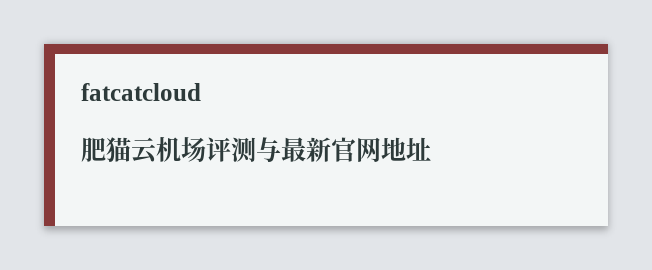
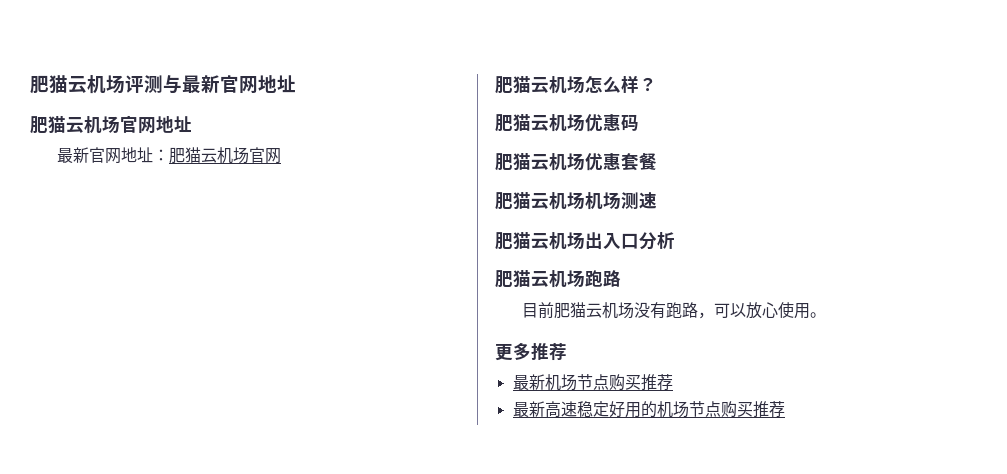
[81,83,201,101] fatcatcloud // -> (30, 84) none
(431, 149) none -> [30,115,192,134] [57,147,282,164] [495,75,657,94] [495,114,639,132] [495,153,657,171] [495,192,657,210] [495,231,675,250] [495,270,621,288] [522,302,827,319] [495,342,567,361] [512,374,673,391] [512,401,785,418] // 肥猫云机场官网地址 // 最新官网地址：肥猫云机场官网 // 肥猫云机场怎么样？ // 肥猫云机场优惠码 // 肥猫云机场优惠套餐 // 肥猫云机场机场测速 // 肥猫云机场出入口分析 // 肥猫云机场跑路 // 目前肥猫云机场没有跑路，可以放心使用。 // 更多推荐 // 最新机场节点购买推荐 // 最新高速稳定好用的机场节点购买推荐

